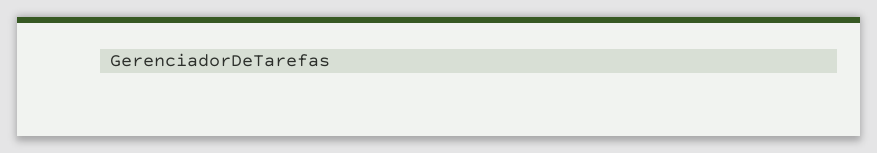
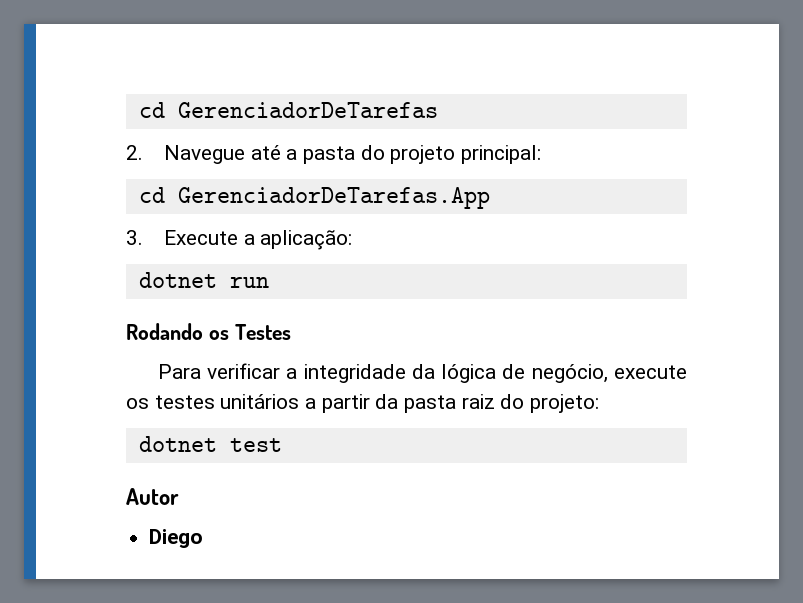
(110, 60) none -> [138,102,165,118] cd
(331, 60) none -> [126,145,541,164] [138,187,490,209] [126,230,353,250] [138,272,269,288] [126,323,291,340] [157,363,687,383] [126,394,600,413] [138,436,282,452] [126,488,179,505] [149,529,204,548] // 2. Navegue até a pasta do projeto principal: // cd GerenciadorDeTarefas.App // 3. Execute a aplicação: // dotnet run // Rodando os Testes // Para verificar a integridade da lógica de negócio, execute os testes unitários a partir da pasta raiz do projeto: // dotnet test // Autor // Diego

